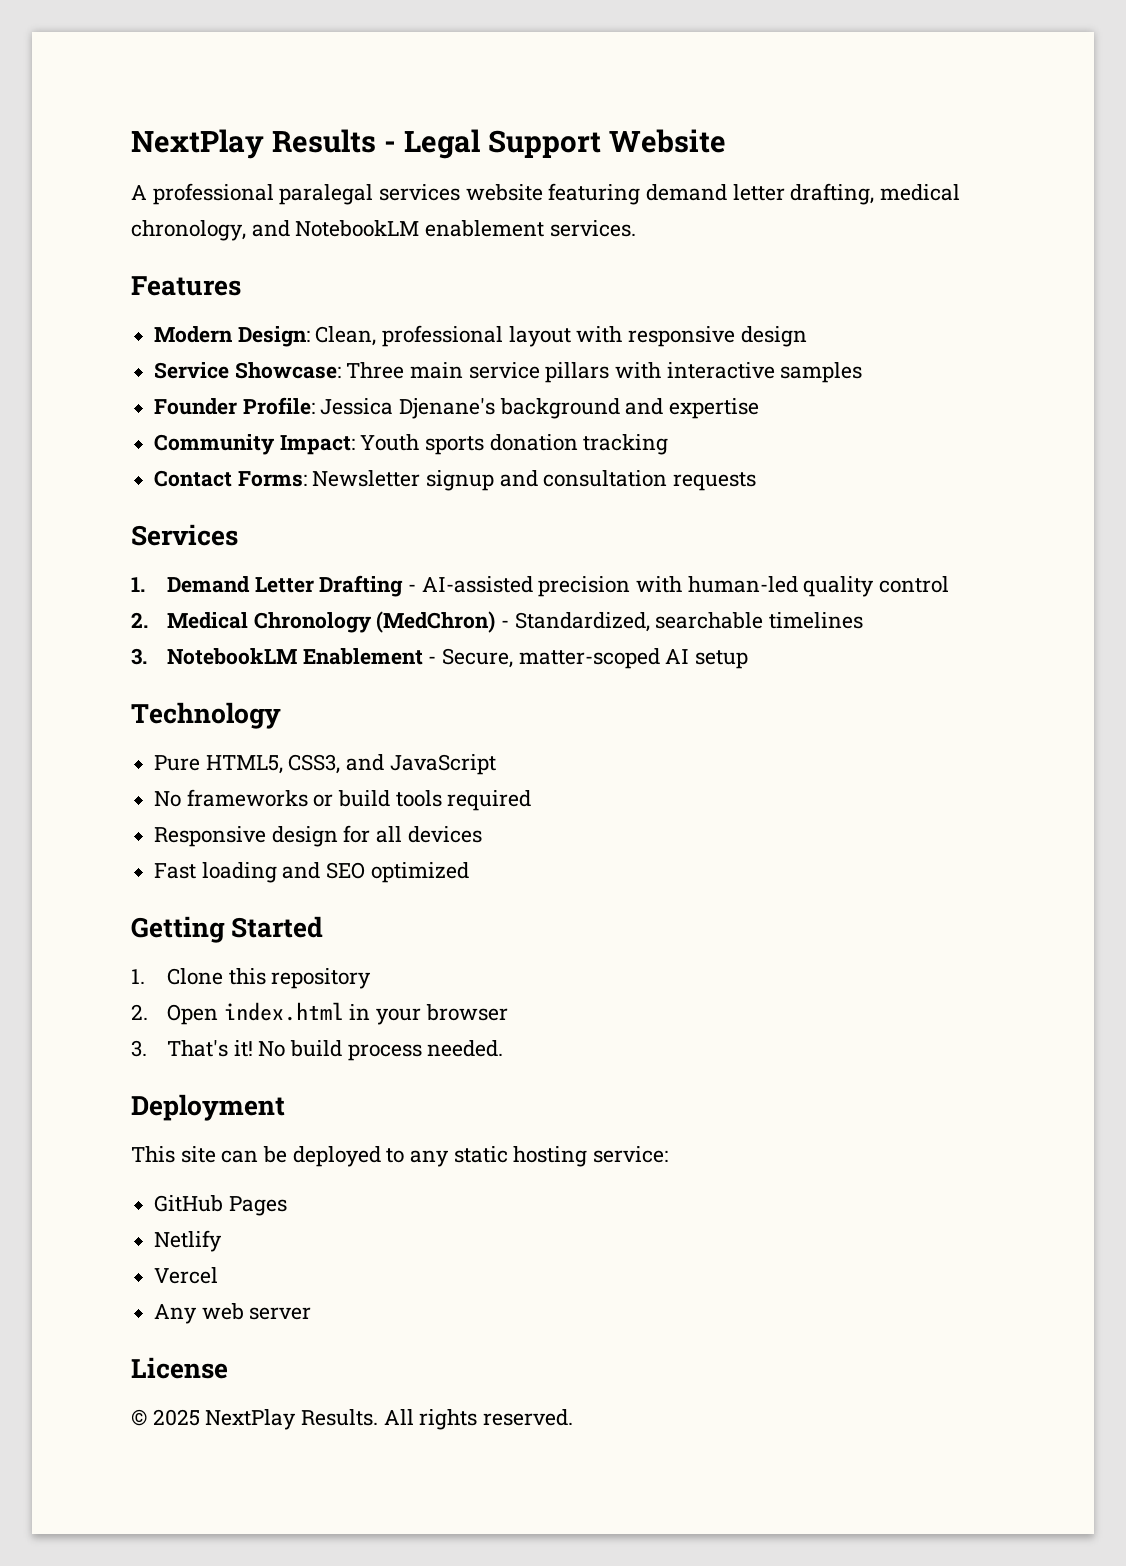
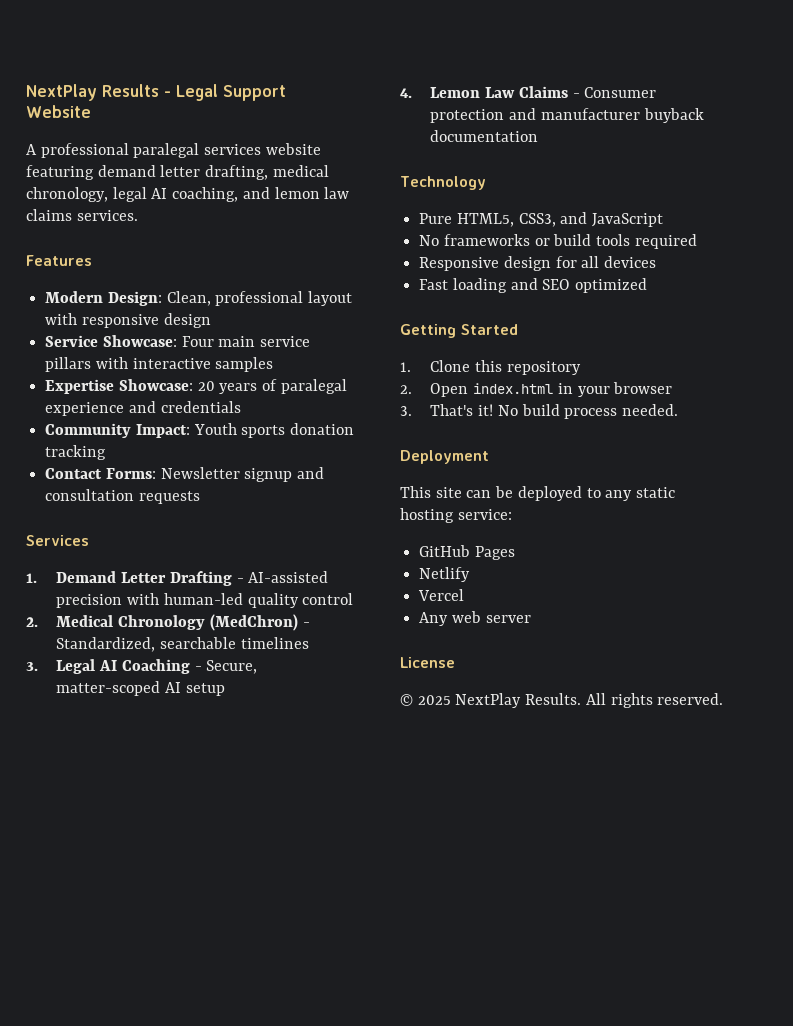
[251,220,545,237] and NotebookLM enablement -> [112,187,350,202] [26,209,72,221] legal AI coaching, and lemon law claims
[346,362,405,379] Three -> [181,336,214,347] Four
[154,397,760,419] Founder Profile: Jessica Djenane's background and expertise -> [45,379,347,394] [45,401,241,416] Expertise Showcase: 20 years of paralegal experience and credentials
[167,648,423,665] NotebookLM Enablement -> [56,659,190,674] Legal AI Coaching
(749, 659) none -> [400,86,657,98] [430,108,704,123] [430,130,539,142] // 4. Lemon Law Claims - Consumer protection and manufacturer buyback documentation

